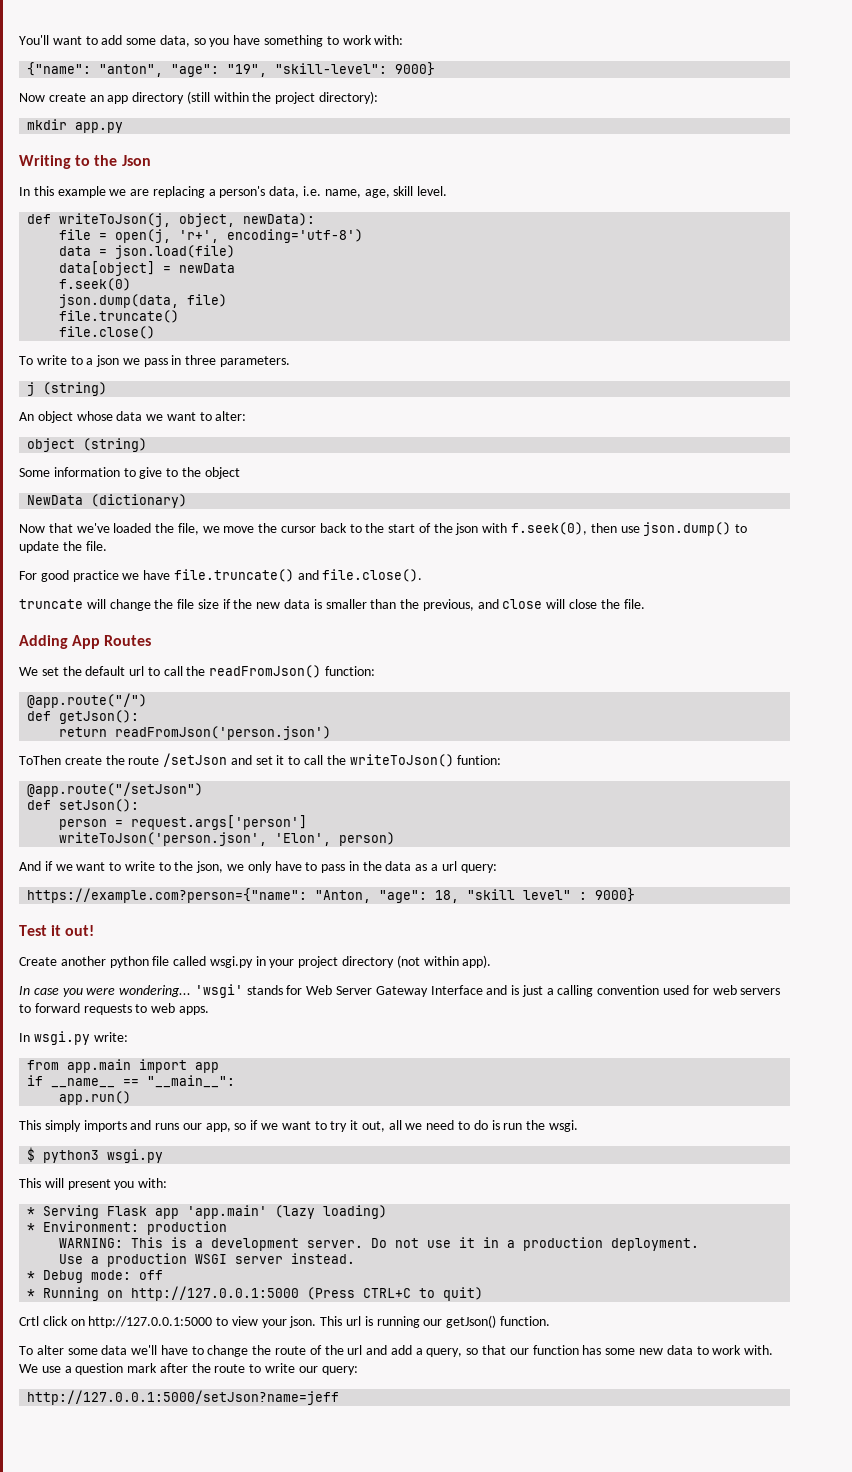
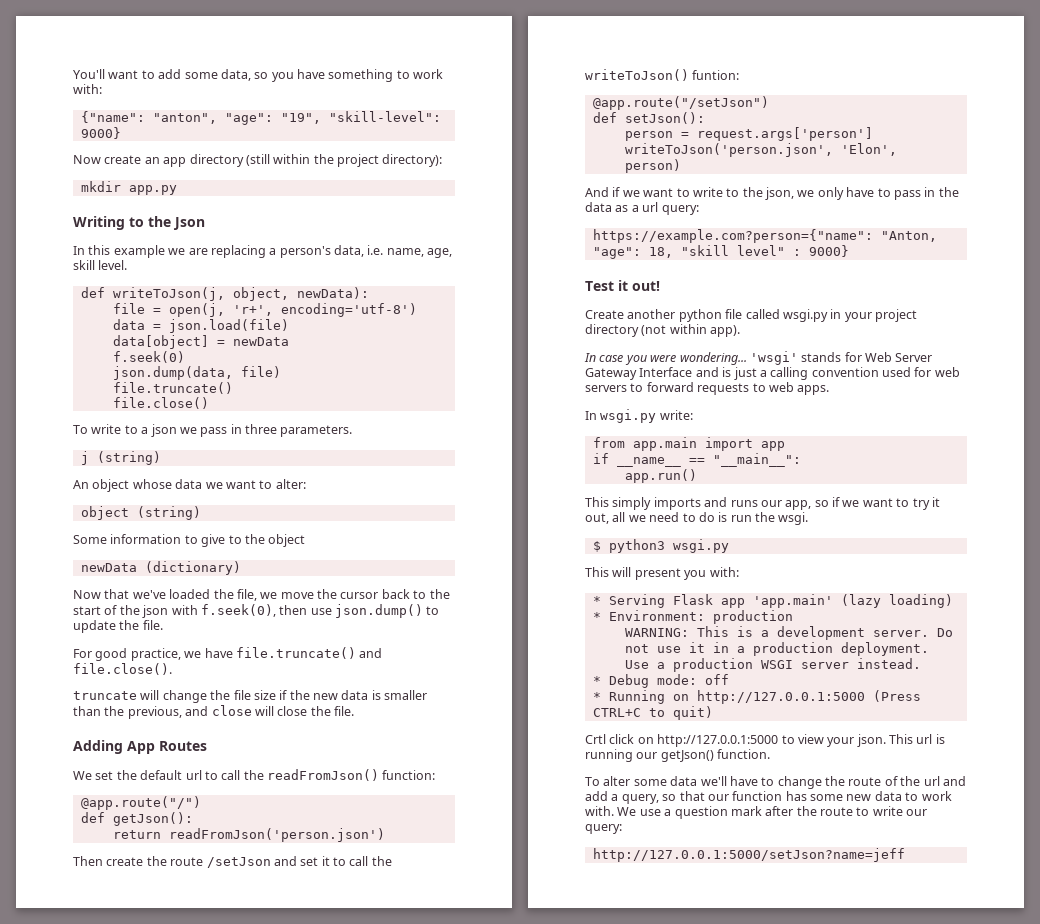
[27,495,84,505] NewData -> [80,563,137,572] newData
[72,570,119,582] practice -> [130,648,181,661] practice,
[19,755,61,765] ToThen -> [73,856,103,866] Then

